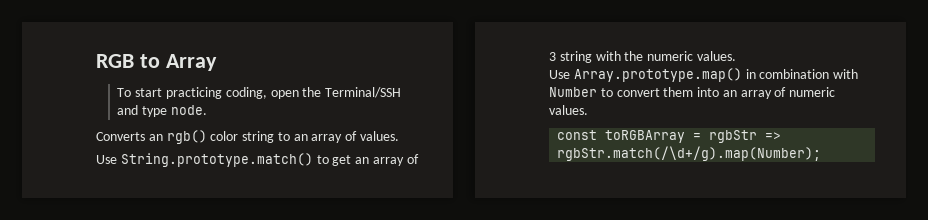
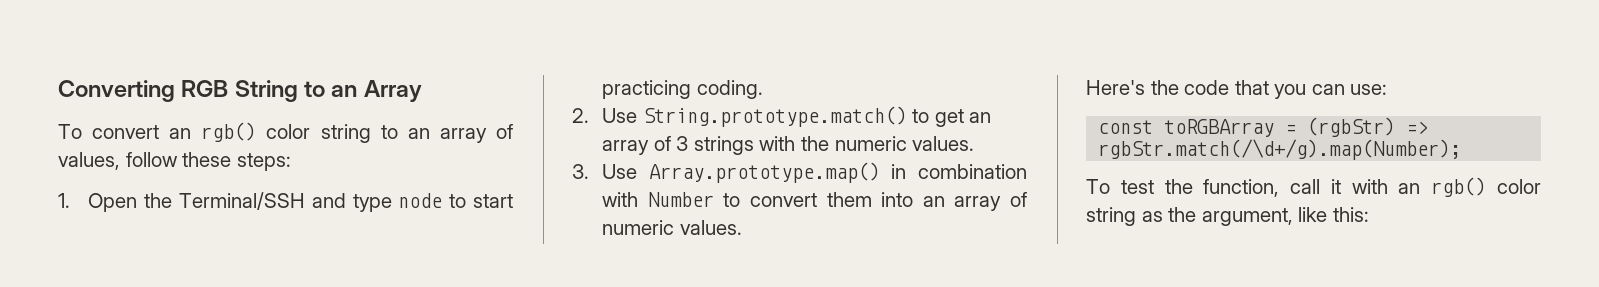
[96,54,217,71] [117,87,402,99] [117,105,208,117] [96,132,145,141] RGB to Array // To start practicing coding, open the Terminal/SSH and type node. // Converts -> [58,80,422,102] [58,124,160,139] Converting RGB String to an Array // To convert
[360,131,400,141] values. // -> [58,152,291,171] [58,192,513,212] [602,80,763,99] [572,108,589,123] values, follow these steps: // 1. Open the Terminal/SSH and type node to start practicing coding. // 2.
[559,51,592,63] string -> [693,136,754,155] strings
(736, 56) none -> [572,164,589,179] 3.
(588, 110) none -> [1086,80,1388,99] // Here's the code that you can use:
[709,130,758,143] rgbStr -> [1307,117,1396,137] (rgbStr)
(822, 153) none -> [1086,177,1541,197] [1086,207,1369,226] // To test the function, call it with an rgb() color string as the argument, like this:

